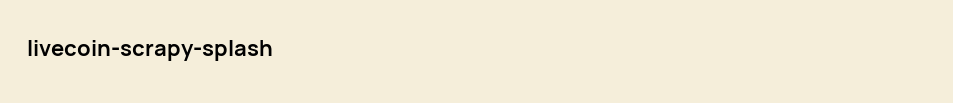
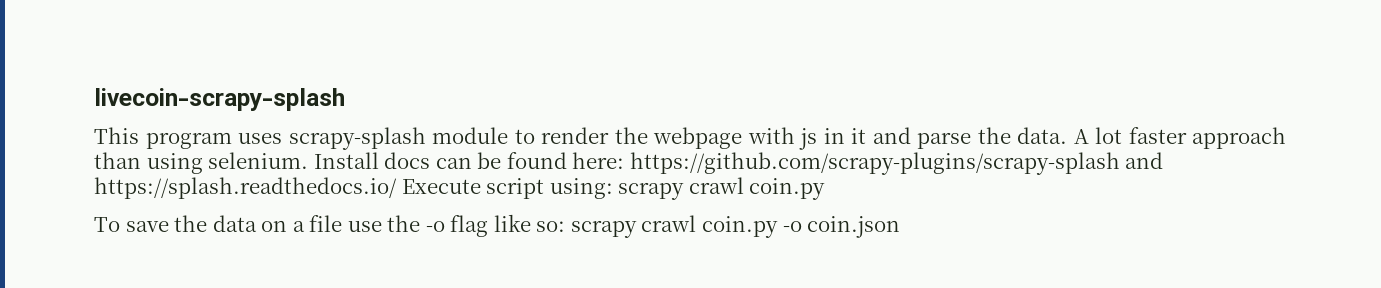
(273, 50) none -> [94,127,1286,150] [94,152,1164,175] [94,177,826,200] [94,214,901,238] // This program uses scrapy-splash module to render the webpage with js in it and parse the data. A lot faster approach than using selenium. Install docs can be found here: https://github.com/scrapy-plugins/scrapy-splash and https://splash.readthedocs.io/ Execute script using: scrapy crawl coin.py // To save the data on a file use the -o flag like so: scrapy crawl coin.py -o coin.json

